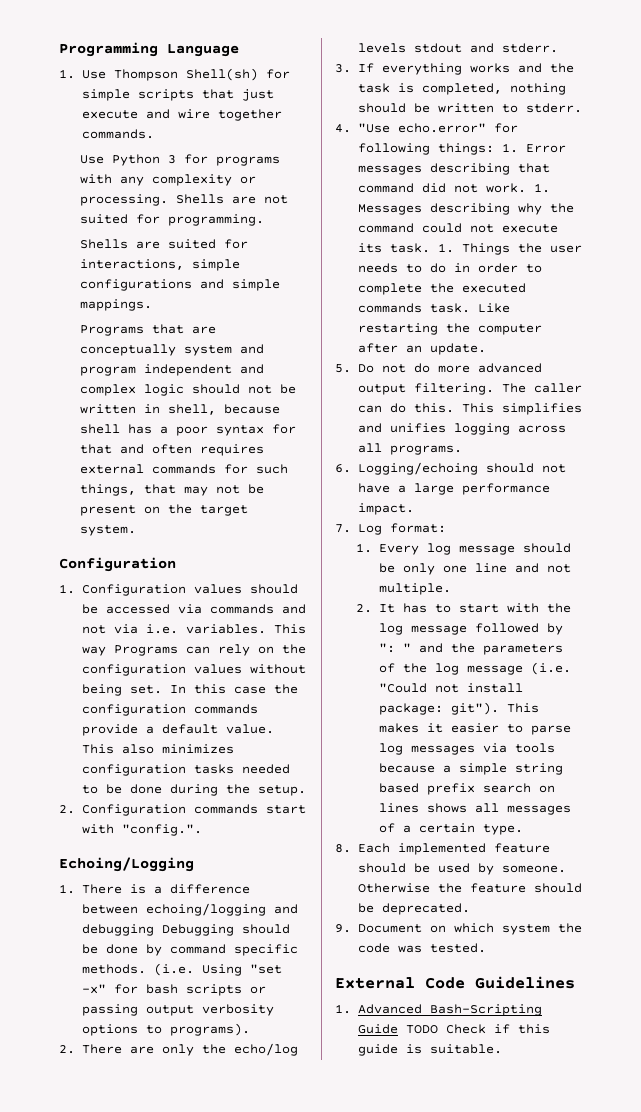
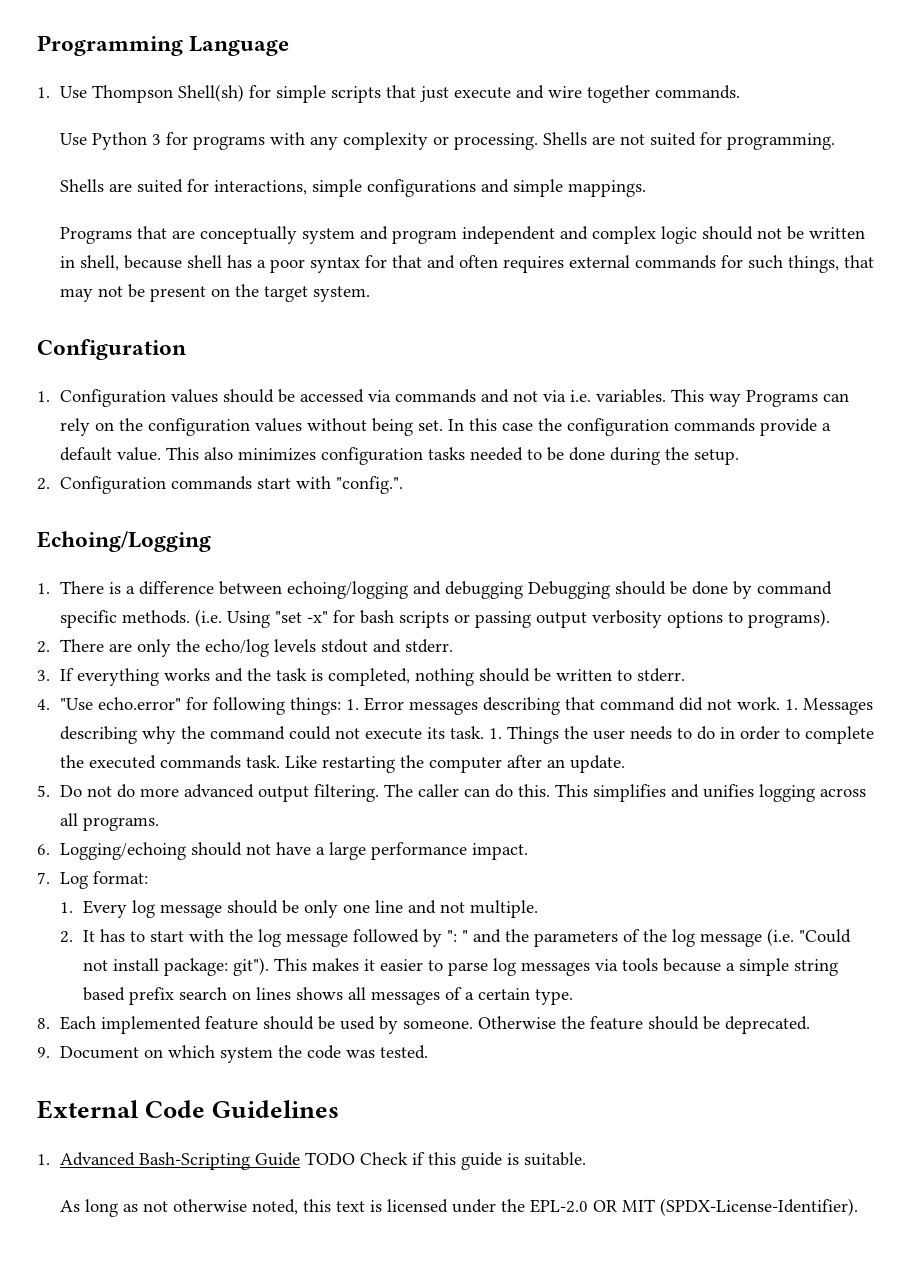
(502, 1049) none -> [59,1198,858,1217] // As long as not otherwise noted, this text is licensed under the EPL-2.0 OR MIT (SPDX-License-Identifier).

